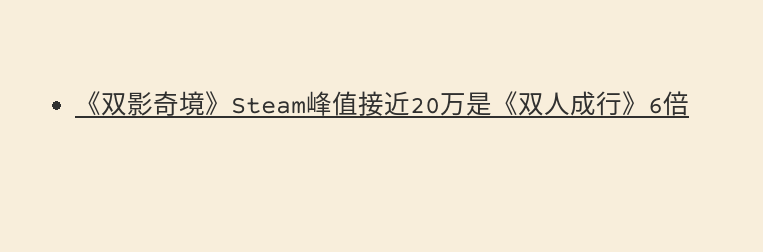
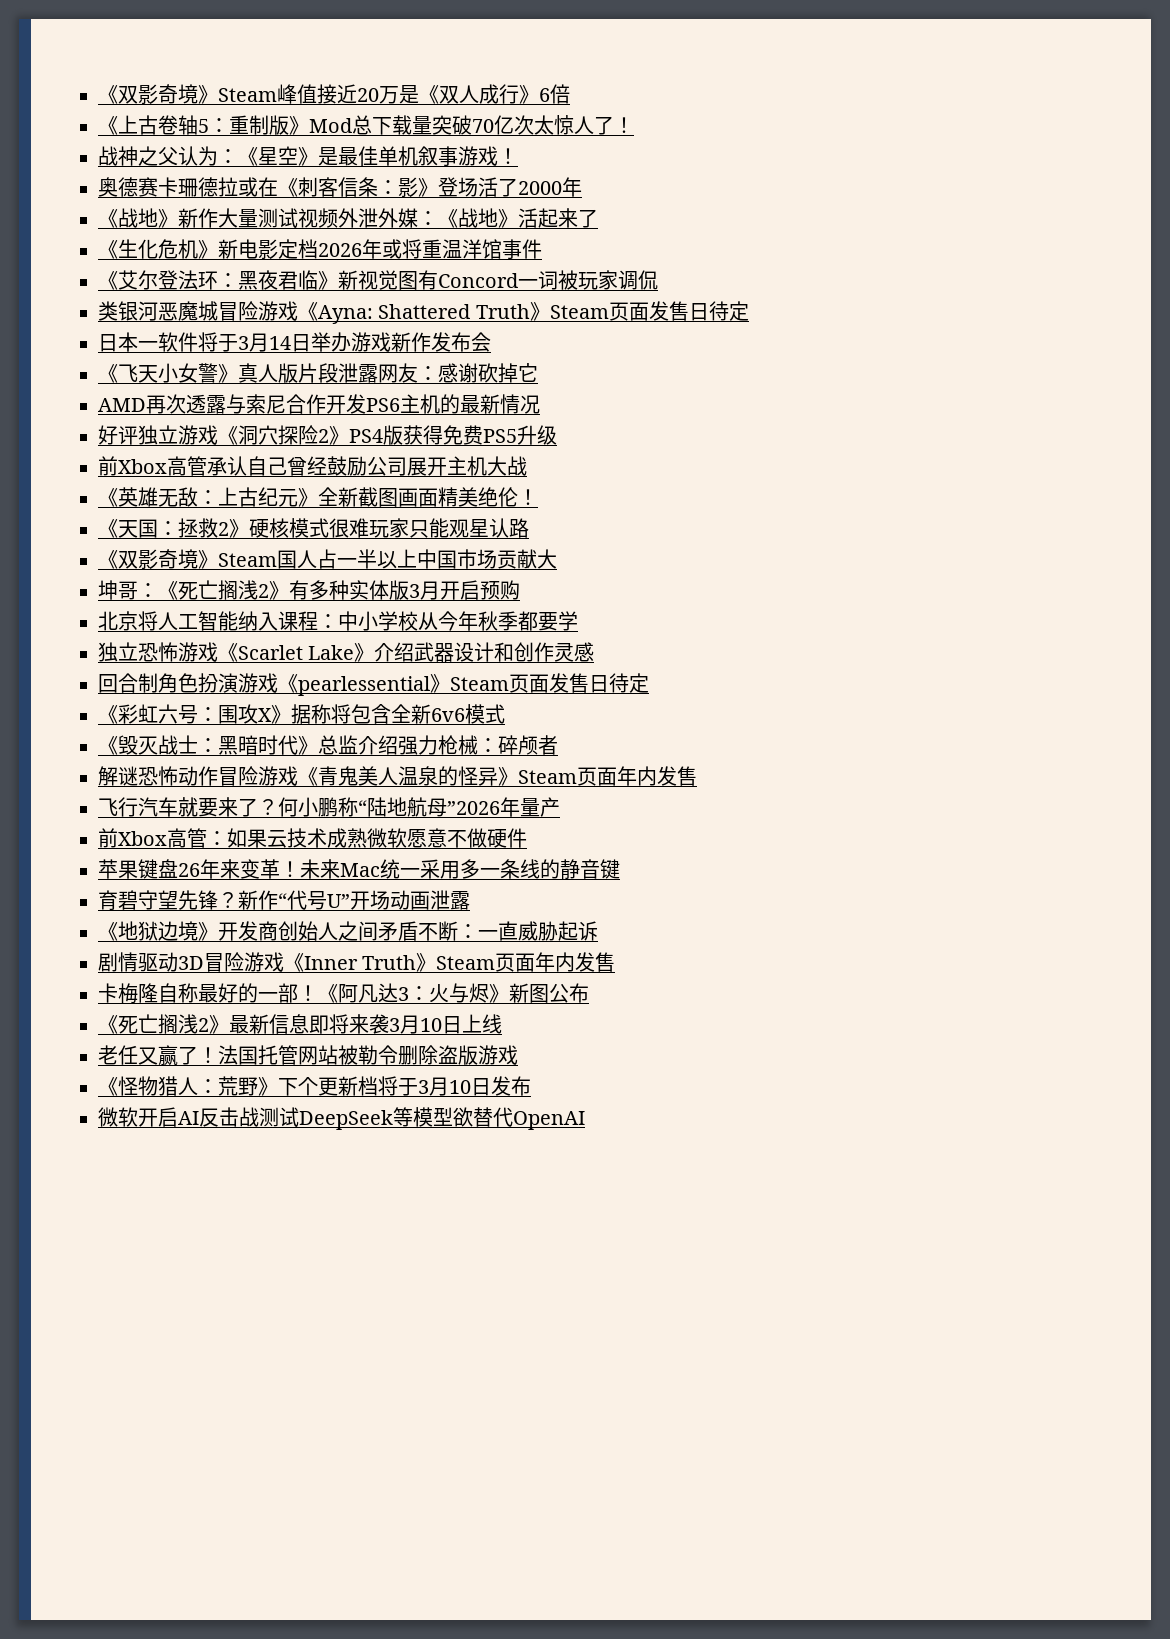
(690, 103) none -> [98,115,634,135] [98,146,518,166] [98,177,582,197] [98,208,598,228] [98,239,542,259] [98,270,658,290] [98,301,749,324] [98,332,491,352] [98,363,538,383] [98,394,540,414] [98,425,557,445] [98,456,527,476] [98,487,538,507] [98,518,529,538] [98,549,557,569] [98,580,520,600] [98,611,578,631] [98,642,595,662] [98,673,649,696] [98,704,505,724] [98,735,558,755] [98,766,697,786] [98,797,560,817] [98,828,527,848] [98,859,620,879] [98,890,470,910] [98,921,598,941] [98,952,616,972] [98,983,589,1004] [98,1014,502,1034] [98,1045,518,1066] [98,1076,531,1096] [98,1107,585,1130] // 《上古卷轴5：重制版》Mod总下载量突破70亿次太惊人了！ // 战神之父认为：《星空》是最佳单机叙事游戏！ // 奥德赛卡珊德拉或在《刺客信条：影》登场活了2000年 // 《战地》新作大量测试视频外泄外媒：《战地》活起来了 // 《生化危机》新电影定档2026年或将重温洋馆事件 // 《艾尔登法环：黑夜君临》新视觉图有Concord一词被玩家调侃 // 类银河恶魔城冒险游戏《Ayna: Shattered Truth》Steam页面发售日待定 // 日本一软件将于3月14日举办游戏新作发布会 // 《飞天小女警》真人版片段泄露网友：感谢砍掉它 // AMD再次透露与索尼合作开发PS6主机的最新情况 // 好评独立游戏《洞穴探险2》PS4版获得免费PS5升级 // 前Xbox高管承认自己曾经鼓励公司展开主机大战 // 《英雄无敌：上古纪元》全新截图画面精美绝伦！ // 《天国：拯救2》硬核模式很难玩家只能观星认路 // 《双影奇境》Steam国人占一半以上中国市场贡献大 // 坤哥：《死亡搁浅2》有多种实体版3月开启预购 // 北京将人工智能纳入课程：中小学校从今年秋季都要学 // 独立恐怖游戏《Scarlet Lake》介绍武器设计和创作灵感 // 回合制角色扮演游戏《pearlessential》Steam页面发售日待定 // 《彩虹六号：围攻X》据称将包含全新6v6模式 // 《毁灭战士：黑暗时代》总监介绍强力枪械：碎颅者 // 解谜恐怖动作冒险游戏《青鬼美人温泉的怪异》Steam页面年内发售 // 飞行汽车就要来了？何小鹏称“陆地航母”2026年量产 // 前Xbox高管：如果云技术成熟微软愿意不做硬件 // 苹果键盘26年来变革！未来Mac统一采用多一条线的静音键 // 育碧守望先锋？新作“代号U”开场动画泄露 // 《地狱边境》开发商创始人之间矛盾不断：一直威胁起诉 // 剧情驱动3D冒险游戏《Inner Truth》Steam页面年内发售 // 卡梅隆自称最好的一部！《阿凡达3：火与烬》新图公布 // 《死亡搁浅2》最新信息即将来袭3月10日上线 // 老任又赢了！法国托管网站被勒令删除盗版游戏 // 《怪物猎人：荒野》下个更新档将于3月10日发布 // 微软开启AI反击战测试DeepSeek等模型欲替代OpenAI

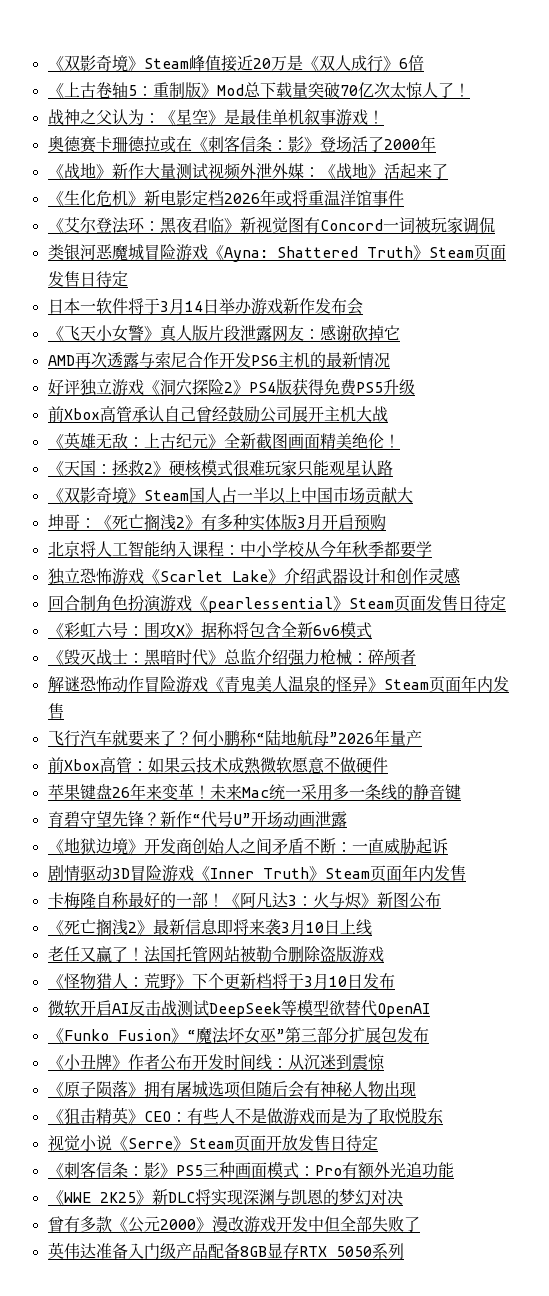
(585, 1120) none -> [47,1027,429,1044] [47,1054,385,1071] [47,1080,416,1098] [47,1107,443,1125] [47,1135,378,1152] [47,1161,454,1179] [47,1188,403,1206] [47,1216,420,1233] [47,1242,404,1259] // 《Funko Fusion》“魔法坏女巫”第三部分扩展包发布 // 《小丑牌》作者公布开发时间线：从沉迷到震惊 // 《原子陨落》拥有屠城选项但随后会有神秘人物出现 // 《狙击精英》CEO：有些人不是做游戏而是为了取悦股东 // 视觉小说《Serre》Steam页面开放发售日待定 // 《刺客信条：影》PS5三种画面模式：Pro有额外光追功能 // 《WWE 2K25》新DLC将实现深渊与凯恩的梦幻对决 // 曾有多款《公元2000》漫改游戏开发中但全部失败了 // 英伟达准备入门级产品配备8GB显存RTX 5050系列

